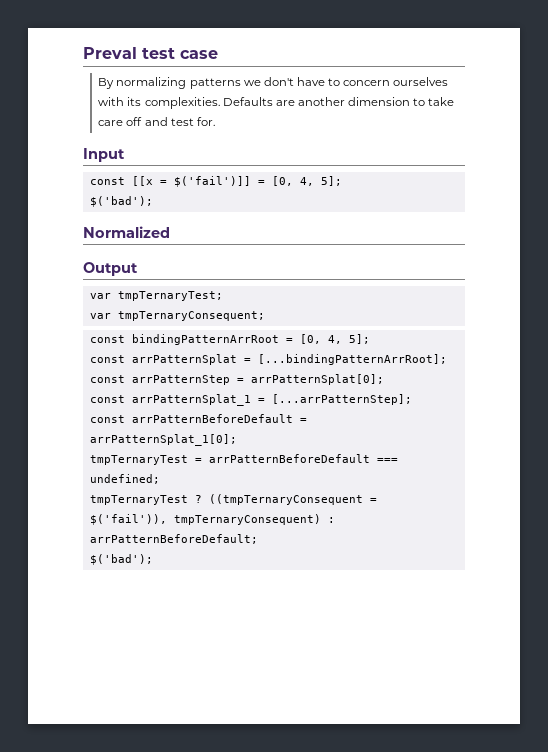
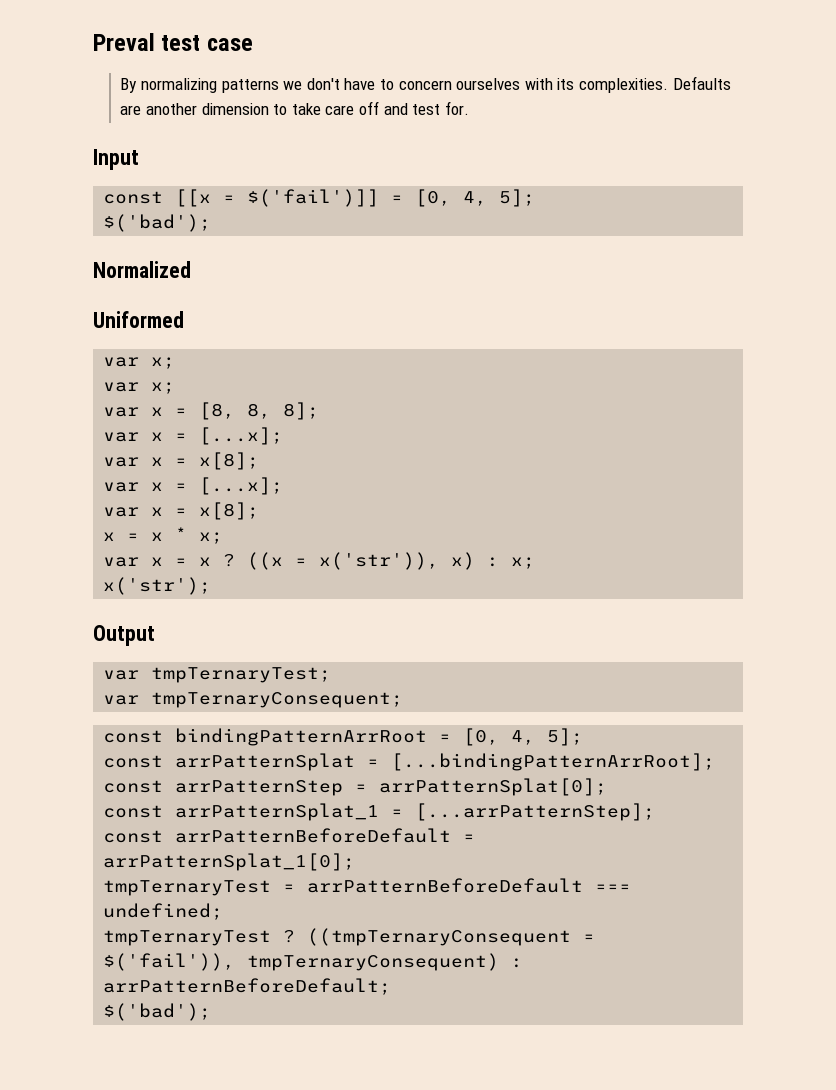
(170, 232) none -> [93,311,184,328] [103,357,176,369] [103,382,176,394] [103,402,320,420] [103,427,284,445] [103,452,260,470] [103,477,284,495] [103,502,260,520] [103,527,224,544] [103,552,536,570] [103,577,212,595] // Uniformed // var x; // var x; // var x = [8, 8, 8]; // var x = [...x]; // var x = x[8]; // var x = [...x]; // var x = x[8]; // x = x * x; // var x = x ? ((x = x('str')), x) : x; // x('str');

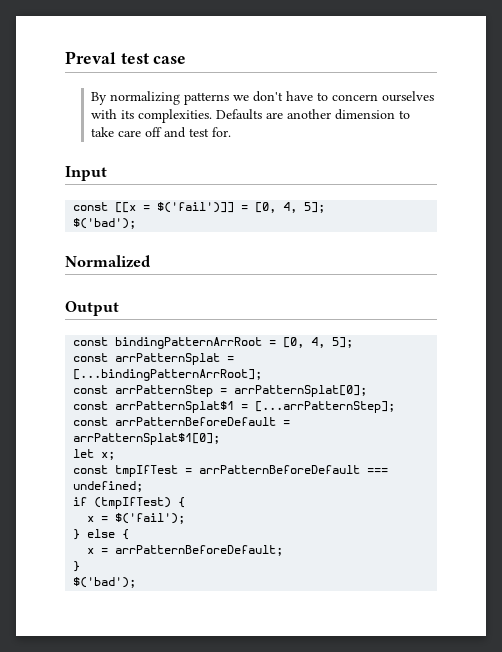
[93,311,184,328] [103,357,176,369] [103,382,176,394] [103,402,320,420] [103,427,284,445] [103,452,260,470] [103,477,284,495] [103,502,260,520] [103,527,224,544] [103,552,536,570] [103,577,212,595] [93,625,155,646] [103,667,332,683] [103,692,404,708] Uniformed // var x; // var x; // var x = [8, 8, 8]; // var x = [...x]; // var x = x[8]; // var x = [...x]; // var x = x[8]; // x = x * x; // var x = x ? ((x = x('str')), x) : x; // x('str'); // Output // var tmpTernaryTest; // var tmpTernaryConsequent; -> [65,301,119,316] Output
[175,803,380,821] arrPatternSplat_1 -> [115,401,235,413] arrPatternSplat$1
[103,853,356,871] [103,880,272,896] arrPatternSplat_1[0]; // tmpTernaryTest -> [73,433,221,445] [73,449,116,460] [73,465,179,477] arrPatternSplat$1[0]; // let x; // const tmpIfTest
[103,928,596,946] [103,953,524,971] tmpTernaryTest ? ((tmpTernaryConsequent = $('fail')), tmpTernaryConsequent) : -> [73,497,186,509] [87,513,186,524] [73,529,130,540] [87,548,109,554] if (tmpIfTest) { // x = $('fail'); // } else { // x =
(392, 986) none -> [73,561,81,572] // }

